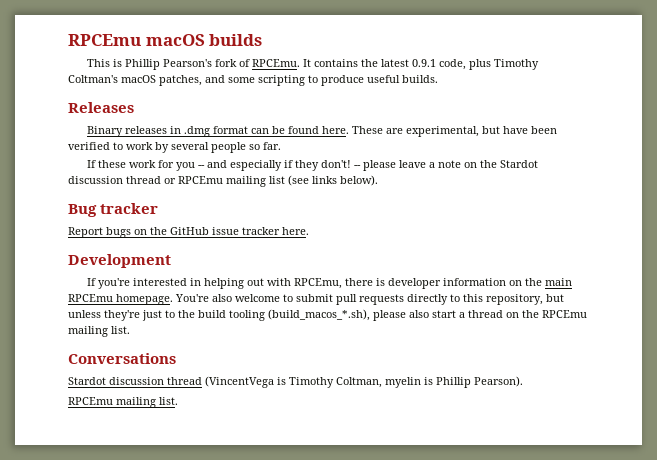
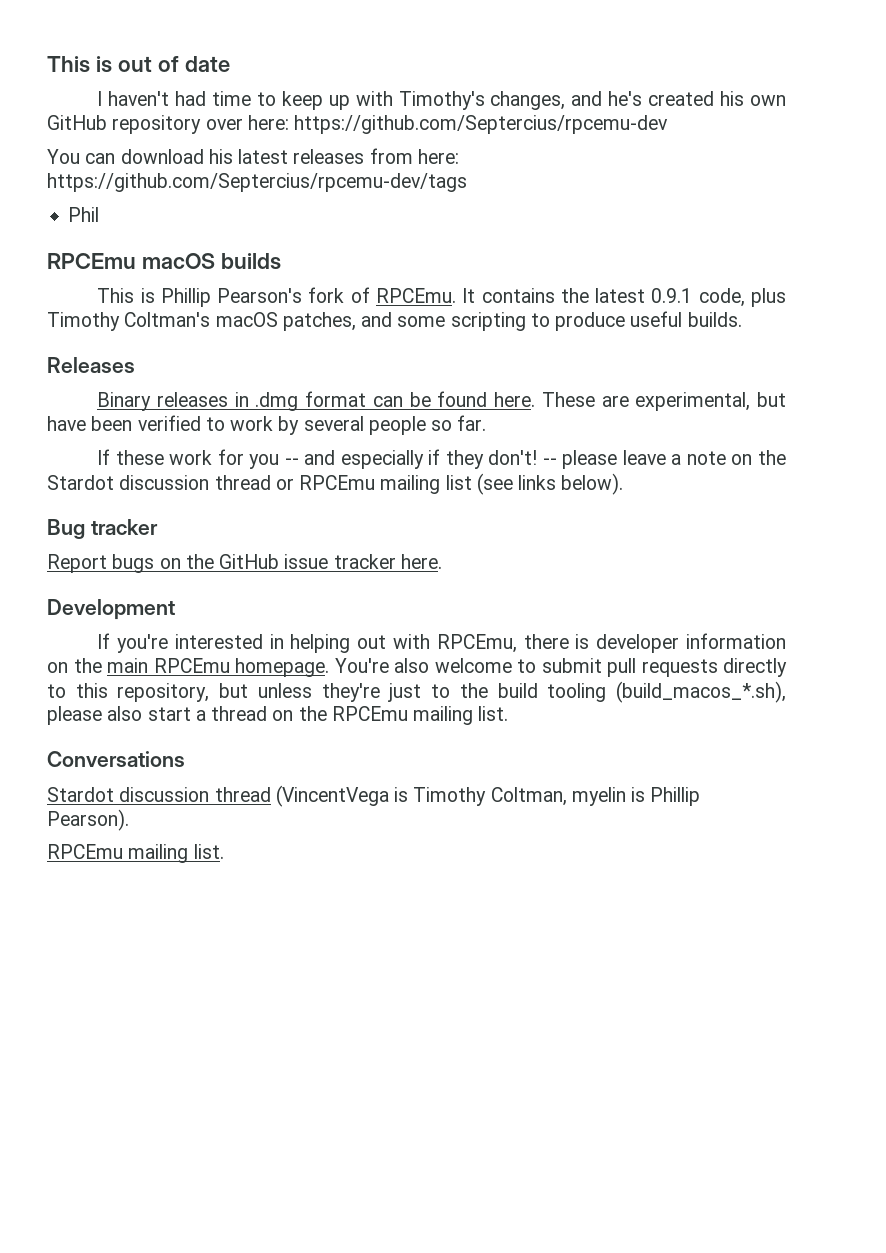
(68, 40) none -> [47,56,230,73] [97,91,786,110] [47,115,669,134] [47,148,459,164] [47,173,467,192] [68,207,100,222] This is out of date // I haven't had time to keep up with Timothy's changes, and he's created his own GitHub repository over here: https://github.com/Septercius/rpcemu-dev // You can download his latest releases from here: https://github.com/Septercius/rpcemu-dev/tags // Phil //

